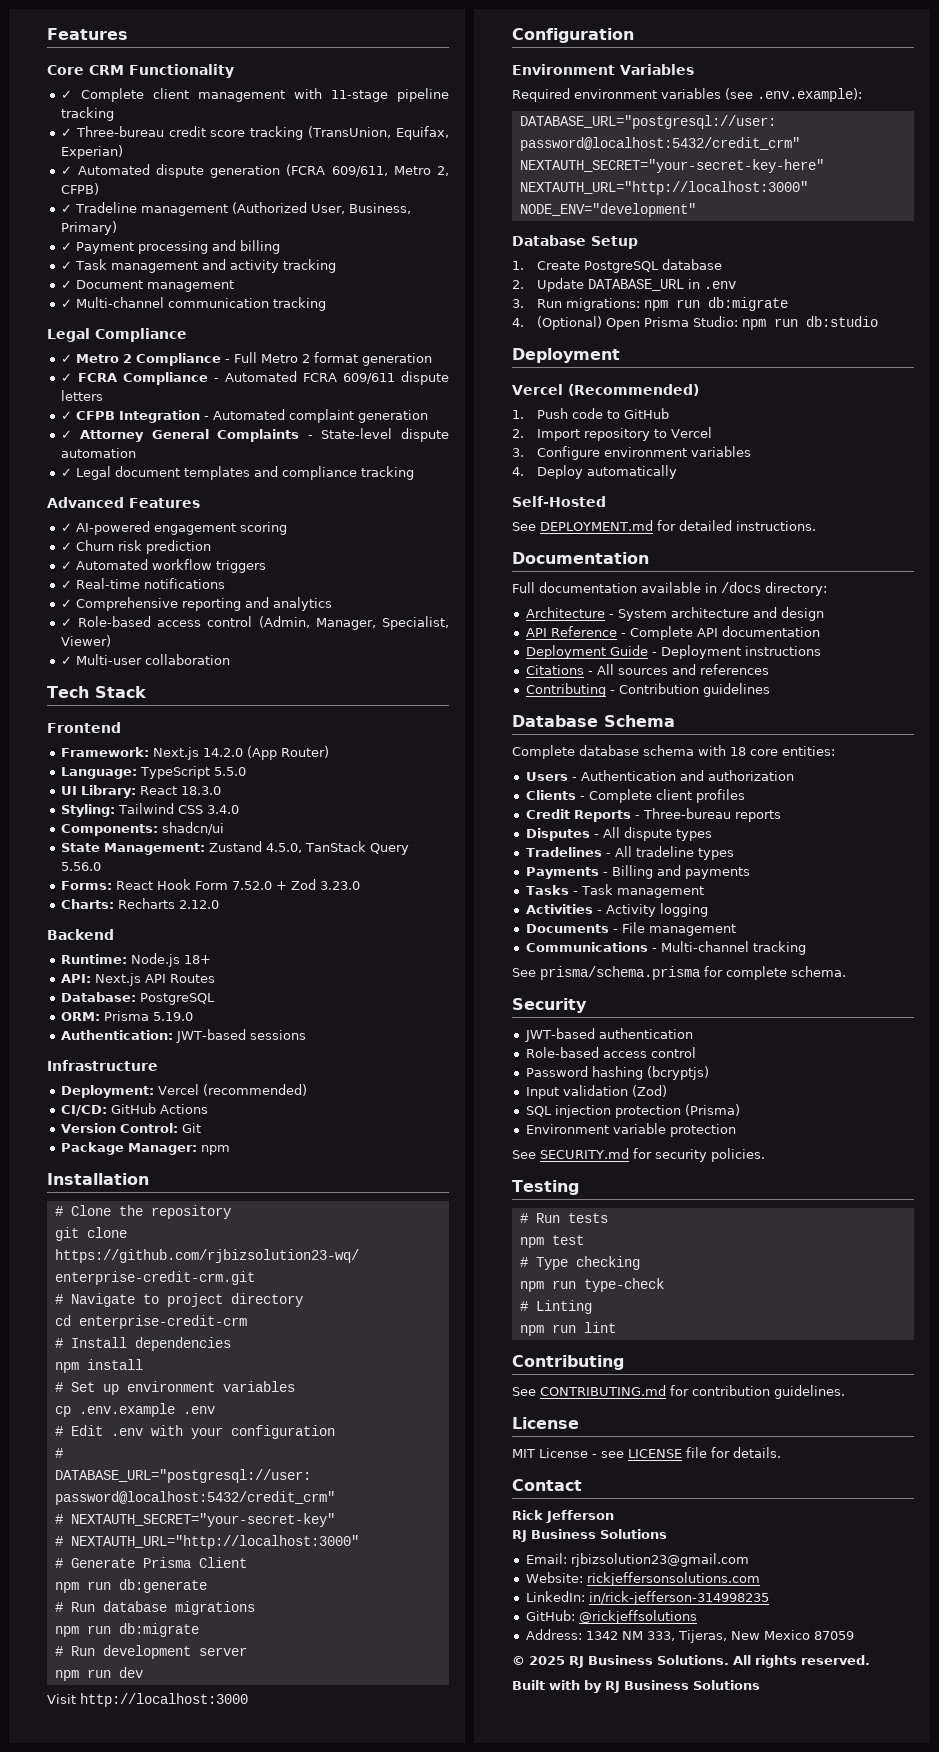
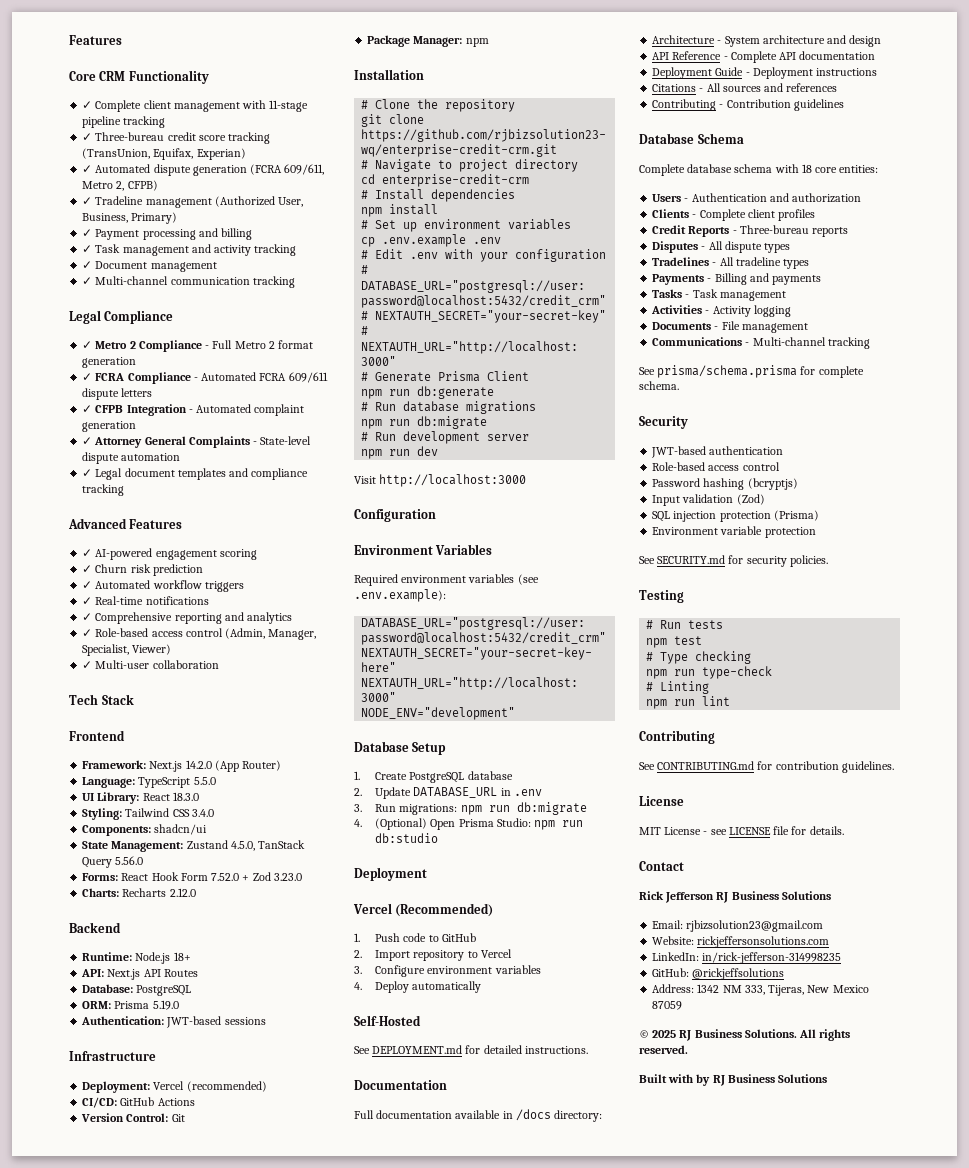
(614, 1516) // -> (715, 897) none

